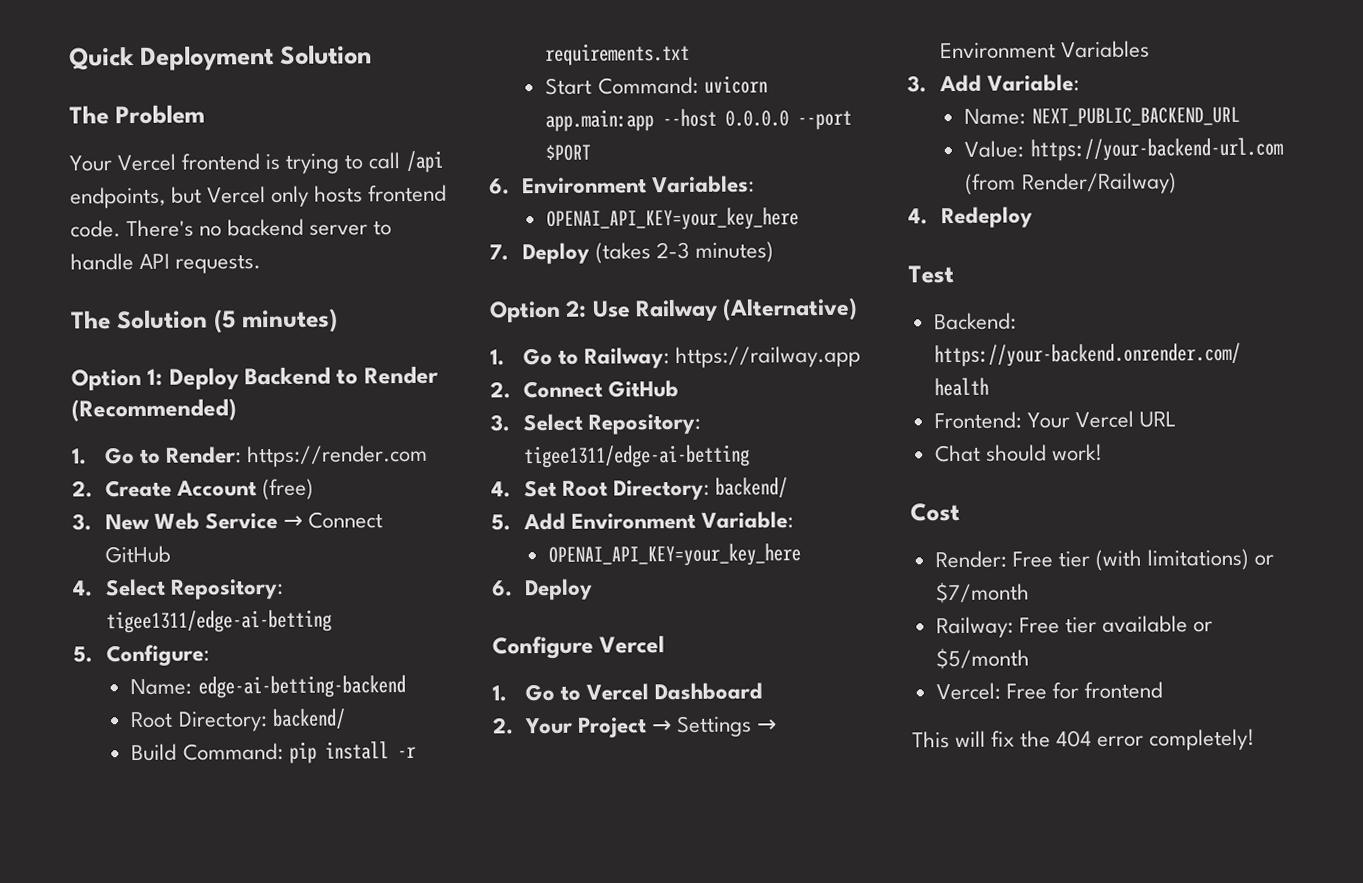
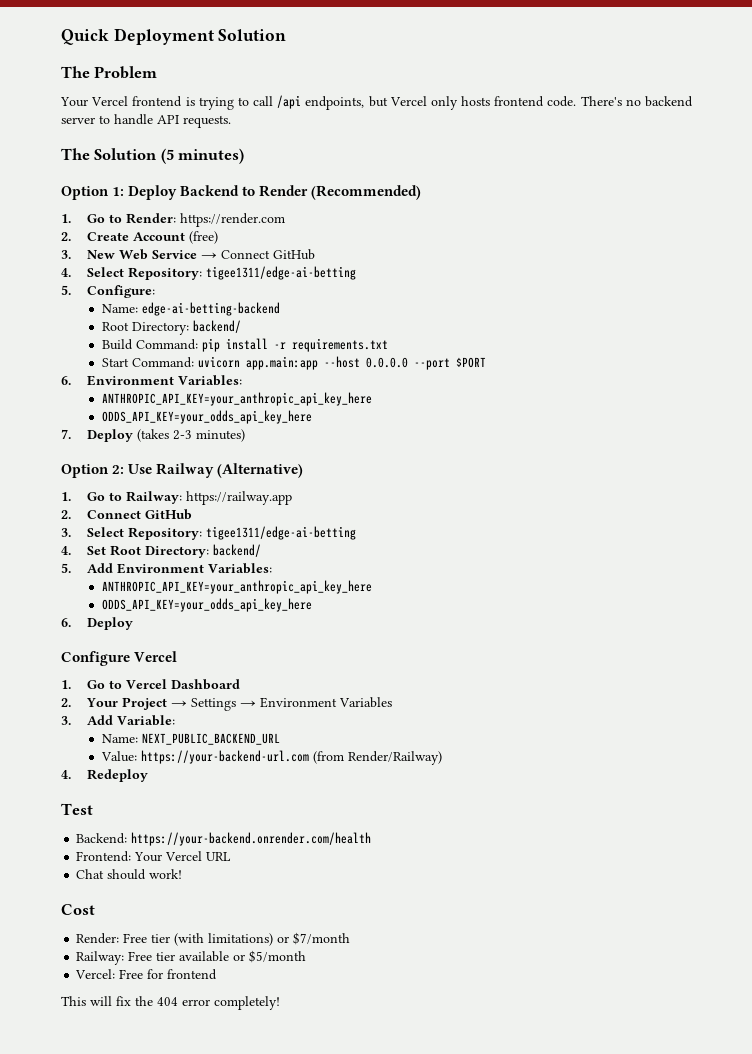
[546,207,800,231] OPENAI_API_KEY=your_key_here -> [101,392,372,406] [101,410,312,424] ANTHROPIC_API_KEY=your_anthropic_api_key_here // ODDS_API_KEY=your_odds_api_key_here
[700,511,794,529] [548,543,802,567] Variable: // OPENAI_API_KEY=your_key_here -> [207,563,272,574] [101,580,372,594] [101,598,312,612] Variables: // ANTHROPIC_API_KEY=your_anthropic_api_key_here // ODDS_API_KEY=your_odds_api_key_here

